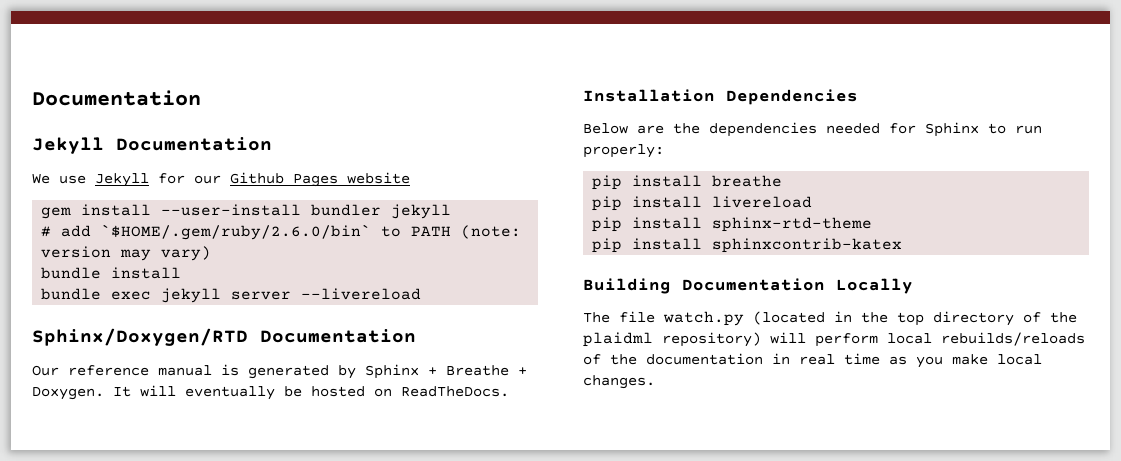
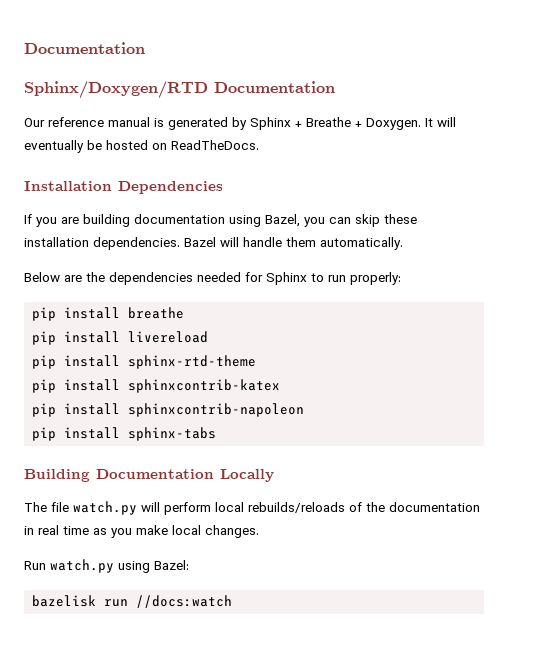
[32,90,201,106] [32,137,272,154] [32,172,410,187] [41,204,452,219] [41,224,522,240] [41,246,212,261] [41,267,182,279] [41,288,422,303] Documentation // Jekyll Documentation // We use Jekyll for our Github Pages website // gem install --user-install bundler jekyll // # add `$HOME/.gem/ruby/2.6.0/bin` to PATH (note: version may vary) // bundle install // bundle exec jekyll server --livereload -> [24,42,145,54] Documentation
(858, 97) none -> [24,214,417,227] [24,237,403,250] // If you are building documentation using Bazel, you can skip these installation dependencies. Bazel will handle them automatically.
(903, 245) none -> [32,403,305,417] [32,427,217,441] // pip install sphinxcontrib-napoleon // pip install sphinx-tabs
[753,311,1077,326] [583,332,761,347] (located in the top directory of the plaidml repository) -> (137, 508) none
(655, 382) none -> [24,559,189,573] [32,595,233,608] // Run watch.py using Bazel: // bazelisk run //docs:watch

